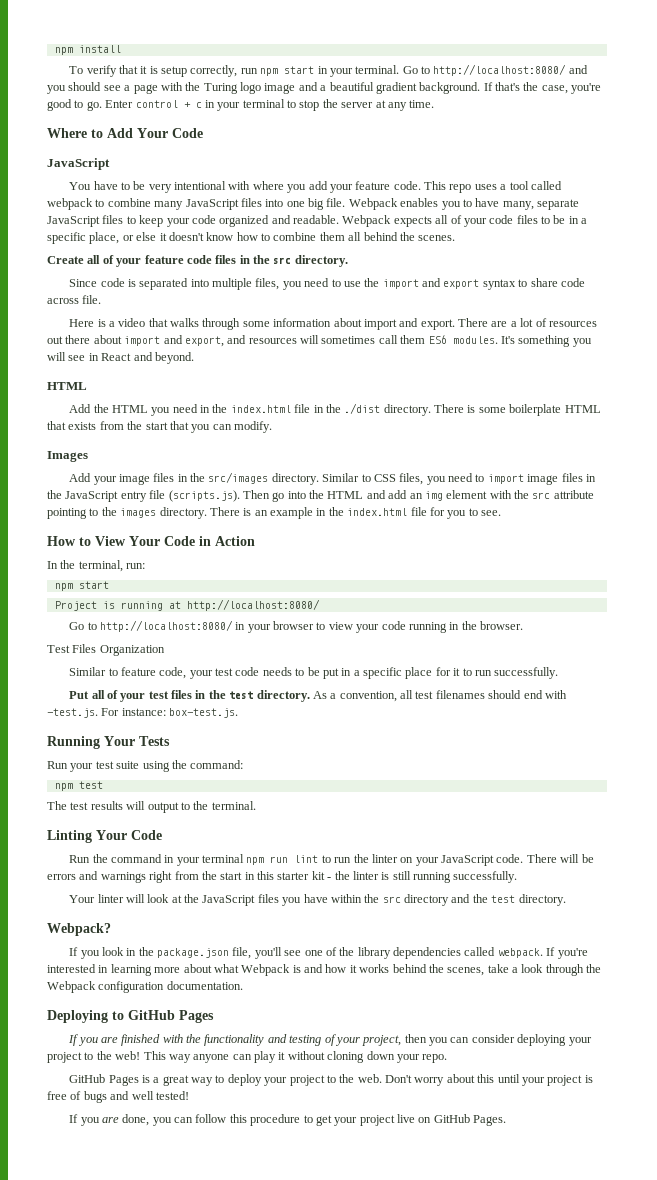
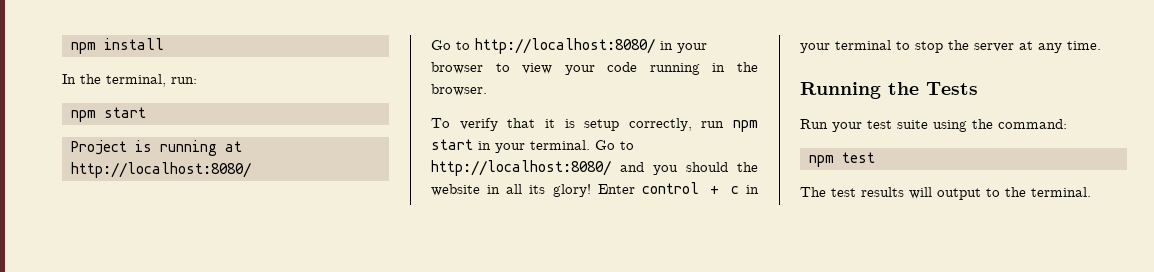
[69,64,588,77] [47,82,602,94] [47,99,435,111] [47,128,203,138] [47,158,110,170] [69,181,562,193] [47,198,579,210] [47,215,588,227] [47,232,456,244] [47,255,348,267] [69,278,585,290] [47,295,102,304] [69,318,597,330] [47,335,592,347] [47,352,194,364] [47,382,87,390] [69,403,601,416] [47,421,272,433] [47,451,88,462] [69,472,596,485] [47,490,594,502] [47,507,501,519] [47,536,255,546] // To verify that it is setup correctly, run npm start in your terminal. Go to http://localhost:8080/ and you should see a page with the Turing logo image and a beautiful gradient background. If that's the case, you're good to go. Enter control + c in your terminal to stop the server at any time. // Where to Add Your Code // JavaScript // You have to be very intentional with where you add your feature code. This repo uses a tool called webpack to combine many JavaScript files into one big file. Webpack enables you to have many, separate JavaScript files to keep your code organized and readable. Webpack expects all of your code files to be in a specific place, or else it doesn't know how to combine them all behind the scenes. // Create all of your feature code files in the src directory. // Since code is separated into multiple files, you need to use the import and export syntax to share code across file. // Here is a video that walks through some information about import and export. There are a lot of resources out there about import and export, and resources will sometimes call them ES6 modules. It's something you will see in React and beyond. // HTML // Add the HTML you need in the index.html file in the ./dist directory. There is some boilerplate HTML that exists from the start that you can modify. // Images // Add your image files in the src/images directory. Similar to CSS files, you need to import image files in the JavaScript entry file (scripts.js). Then go into the HTML and add an img element with the src attribute pointing to the images directory. There is an example in the index.html file for you to see. // How to View Your Code in Action -> (164, 44) none
[47,644,165,656] [69,667,559,679] [69,690,567,702] [47,708,239,718] Test Files Organization // Similar to feature code, your test code needs to be put in a specific place for it to run successfully. // Put all of your test files in the test directory. As a convention, all test filenames should end with -test.js. For instance: box-test.js. -> [431,118,758,132] [431,139,634,153] [431,160,758,176] [431,182,759,197] [800,40,1101,53] To verify that it is setup correctly, run npm start in your terminal. Go to http://localhost:8080/ and you should the website in all its glory! Enter control + c in your terminal to stop the server at any time.
[104,736,135,746] Your -> [888,82,919,95] the
[47,830,162,843] [69,854,594,866] [47,871,518,883] [69,894,566,906] [47,923,111,936] [69,947,588,959] [47,964,602,976] [47,981,243,993] [47,1010,214,1023] [68,1034,592,1046] [47,1051,448,1063] [69,1074,593,1086] [47,1091,189,1103] [69,1114,507,1126] // Linting Your Code // Run the command in your terminal npm run lint to run the linter on your JavaScript code. There will be errors and warnings right from the start in this starter kit - the linter is still running successfully. // Your linter will look at the JavaScript files you have within the src directory and the test directory. // Webpack? // If you look in the package.json file, you'll see one of the library dependencies called webpack. If you're interested in learning more about what Webpack is and how it works behind the scenes, take a look through the Webpack configuration documentation. // Deploying to GitHub Pages // If you are finished with the functionality and testing of your project, then you can consider deploying your project to the web! This way anyone can play it without cloning down your repo. // GitHub Pages is a great way to deploy your project to the web. Don't worry about this until your project is free of bugs and well tested! // If you are done, you can follow this procedure to get your project live on GitHub Pages. -> (1091, 192) none

